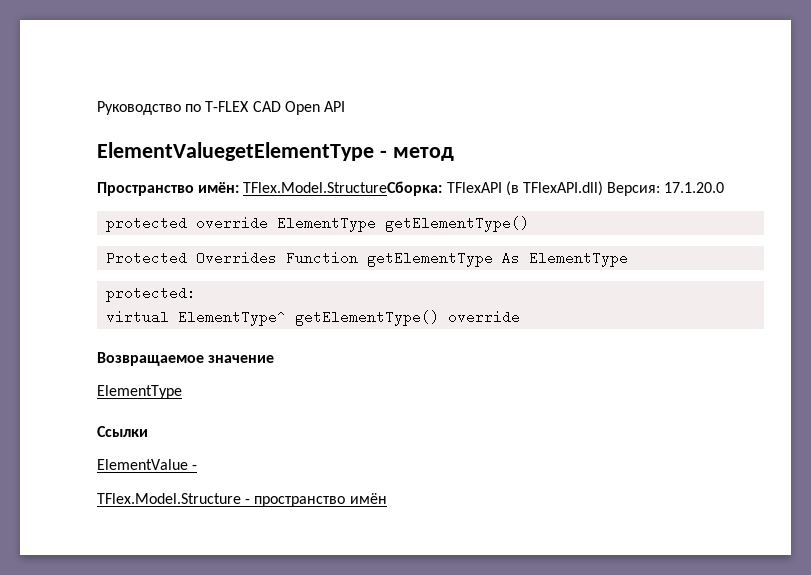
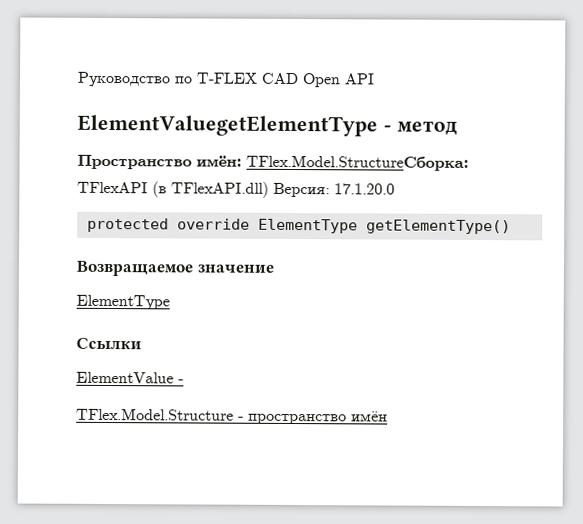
[106,251,629,267] [106,286,197,302] [106,310,521,326] // Protected Overrides Function getElementType As ElementType // protected: // virtual ElementType^ getElementType() override -> (511, 227) none

